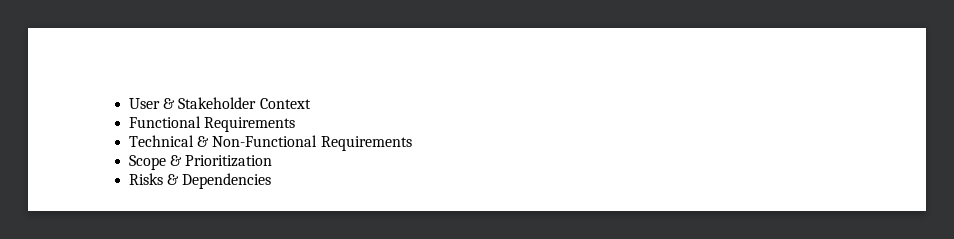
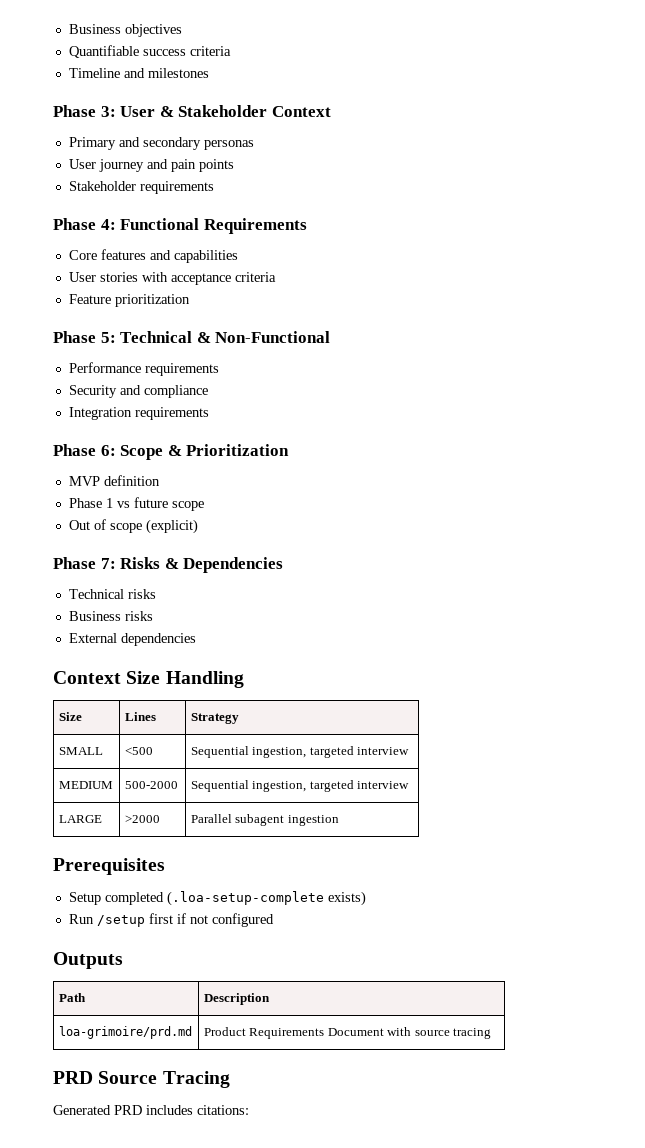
[129,97,311,109] [129,116,296,132] [129,135,412,151] [129,155,273,170] [129,173,272,189] User & Stakeholder Context // Functional Requirements // Technical & Non-Functional Requirements // Scope & Prioritization // Risks & Dependencies -> [68,24,182,37] [68,45,231,58] [68,68,209,78] [53,105,331,117] [68,137,254,150] [68,159,234,172] [68,181,214,194] [53,218,307,234] [68,249,238,263] [68,272,276,285] [68,294,190,307] [53,331,331,343] [68,362,219,376] [68,385,208,398] [68,407,209,420] [53,444,290,460] [68,475,160,486] [68,497,204,511] [68,519,198,534] [53,557,284,573] [68,589,156,599] [68,611,153,621] [68,633,196,646] [53,671,244,688] [58,712,82,721] [124,712,156,721] [190,713,239,724] [58,747,103,755] [124,747,153,755] [190,746,410,758] [58,781,113,789] [124,781,178,789] [190,780,410,792] [58,815,102,823] [124,815,160,823] [190,814,339,826] [53,858,165,875] [68,891,366,906] [68,913,274,927] [53,952,123,969] [58,993,86,1002] [203,993,270,1005] [58,1026,192,1039] [203,1027,492,1039] [53,1071,230,1088] [53,1105,249,1115] Business objectives // Quantifiable success criteria // Timeline and milestones // Phase 3: User & Stakeholder Context // Primary and secondary personas // User journey and pain points // Stakeholder requirements // Phase 4: Functional Requirements // Core features and capabilities // User stories with acceptance criteria // Feature prioritization // Phase 5: Technical & Non-Functional // Performance requirements // Security and compliance // Integration requirements // Phase 6: Scope & Prioritization // MVP definition // Phase 1 vs future scope // Out of scope (explicit) // Phase 7: Risks & Dependencies // Technical risks // Business risks // External dependencies // Context Size Handling // Size | Lines | Strategy // SMALL | <500 | Sequential ingestion, targeted interview // MEDIUM | 500-2000 | Sequential ingestion, targeted interview // LARGE | >2000 | Parallel subagent ingestion // Prerequisites // Setup completed (.loa-setup-complete exists) // Run /setup first if not configured // Outputs // Path | Description // loa-grimoire/prd.md | Product Requirements Document with source tracing // PRD Source Tracing // Generated PRD includes citations:

